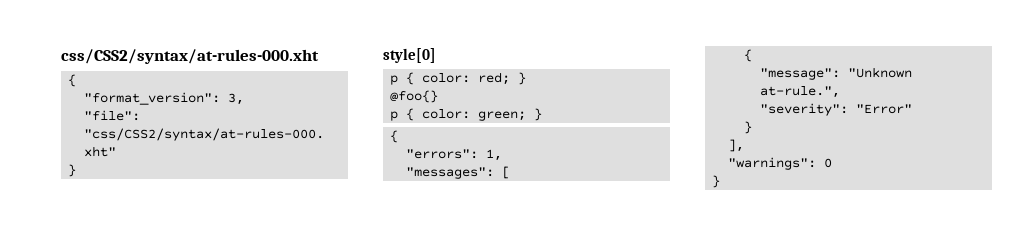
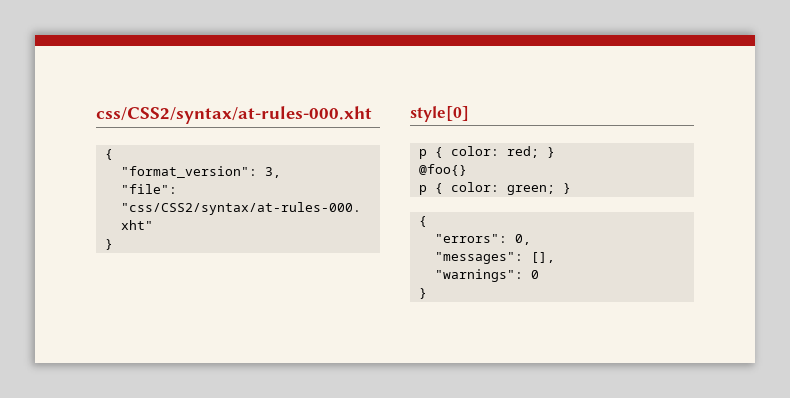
[486,149,503,161] 1, -> [514,234,531,245] 0,
[502,166,511,179] [744,49,753,62] [760,67,913,80] [760,86,841,98] [760,103,913,116] [744,121,753,134] [728,139,745,152] [ // { // "message": "Unknown at-rule.", // "severity": "Error" // } // ], -> [530,252,555,263] [],

